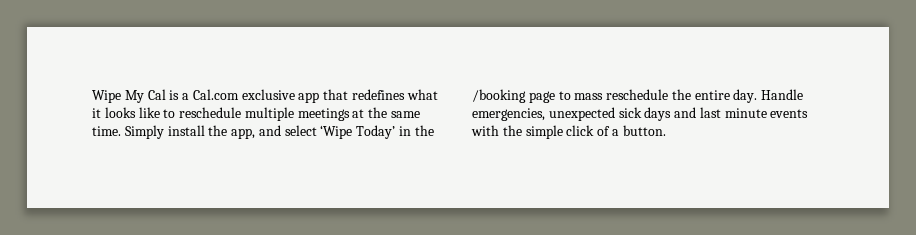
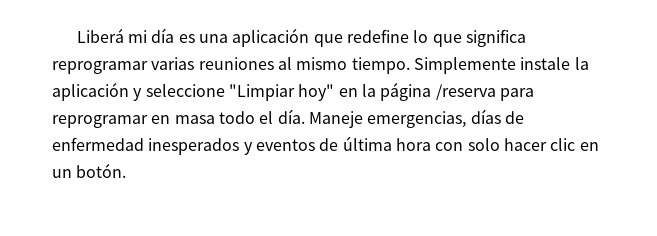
[92,89,438,103] [92,107,421,121] [92,125,434,139] [472,89,804,103] [472,107,809,121] [471,125,666,139] Wipe My Cal is a Cal.com exclusive app that redefines what it looks like to reschedule multiple meetings at the same time. Simply install the app, and select ‘Wipe Today’ in the /booking page to mass reschedule the entire day. Handle emergencies, unexpected sick days and last minute events with the simple click of a button. -> [76,28,526,47] [52,57,589,74] [52,82,534,101] [52,109,524,128] [52,136,599,155] [52,163,127,178] Liberá mi día es una aplicación que redefine lo que significa reprogramar varias reuniones al mismo tiempo. Simplemente instale la aplicación y seleccione "Limpiar hoy" en la página /reserva para reprogramar en masa todo el día. Maneje emergencias, días de enfermedad inesperados y eventos de última hora con solo hacer clic en un botón.

